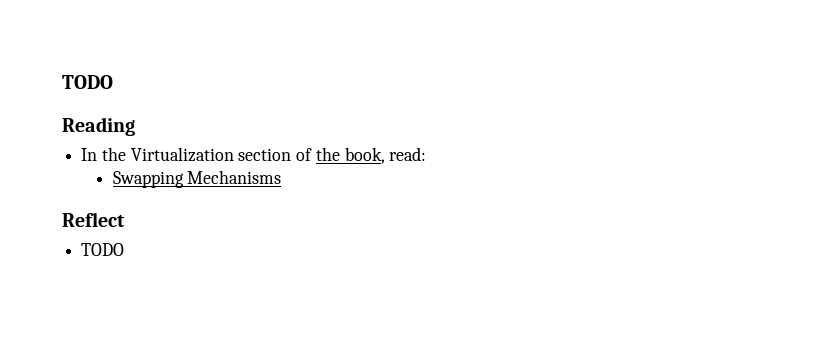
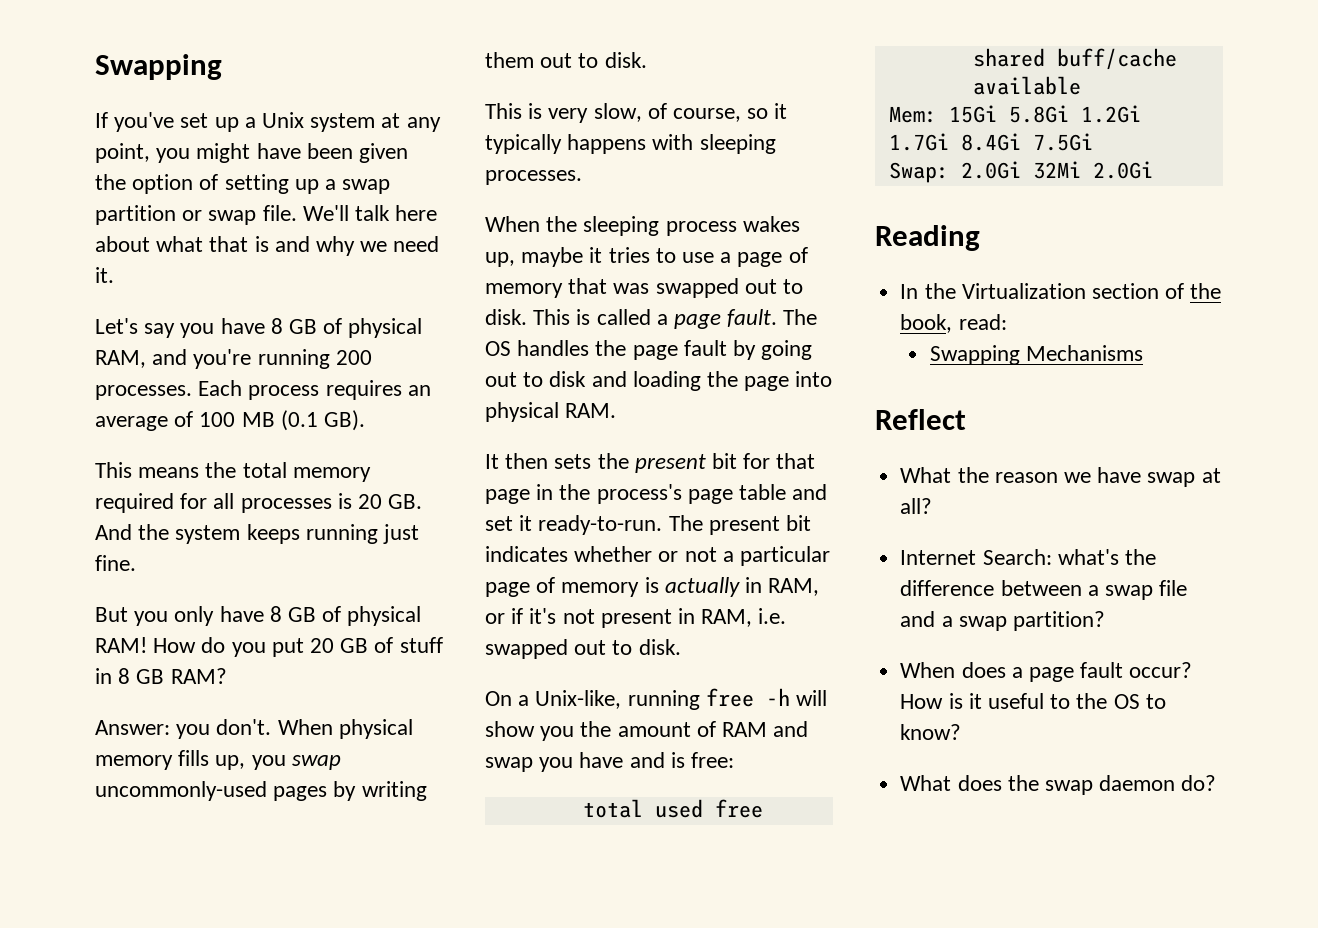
[62,75,113,89] TODO -> [95,54,222,80] [95,112,441,132] [95,143,409,163] [95,174,391,194] [95,205,438,225] [95,236,440,256] [95,267,114,283] [95,318,423,338] [95,349,372,369] [95,380,431,400] [95,410,366,431] [95,462,371,482] [95,493,423,513] [95,524,420,544] [95,555,136,571] [95,606,422,626] [95,637,443,657] [95,668,227,684] [95,719,413,739] [95,750,341,770] [95,781,427,801] [485,52,647,68] [485,103,788,123] [485,134,776,154] [485,170,582,185] [485,216,800,236] [485,247,808,267] [485,278,804,298] [485,309,818,329] [485,340,813,360] [485,371,833,391] [485,402,617,422] [485,453,816,473] [485,484,828,504] [485,515,812,535] [485,546,831,566] [485,577,820,597] [485,608,787,628] [485,639,681,659] [485,688,828,710] [485,721,809,741] [485,752,735,772] [582,799,763,818] [972,48,1177,70] [972,76,1081,95] [888,105,1141,123] [888,133,1093,151] [888,161,1153,183] Swapping // If you've set up a Unix system at any point, you might have been given the option of setting up a swap partition or swap file. We'll talk here about what that is and why we need it. // Let's say you have 8 GB of physical RAM, and you're running 200 processes. Each process requires an average of 100 MB (0.1 GB). // This means the total memory required for all processes is 20 GB. And the system keeps running just fine. // But you only have 8 GB of physical RAM! How do you put 20 GB of stuff in 8 GB RAM? // Answer: you don't. When physical memory fills up, you swap uncommonly-used pages by writing them out to disk. // This is very slow, of course, so it typically happens with sleeping processes. // When the sleeping process wakes up, maybe it tries to use a page of memory that was swapped out to disk. This is called a page fault. The OS handles the page fault by going out to disk and loading the page into physical RAM. // It then sets the present bit for that page in the process's page table and set it ready-to-run. The present bit indicates whether or not a particular page of memory is actually in RAM, or if it's not present in RAM, i.e. swapped out to disk. // On a Unix-like, running free -h will show you the amount of RAM and swap you have and is free: // total used free shared buff/cache available // Mem: 15Gi 5.8Gi 1.2Gi 1.7Gi 8.4Gi 7.5Gi // Swap: 2.0Gi 32Mi 2.0Gi
[81,243,125,256] TODO -> [900,467,1221,487] [900,498,933,514] [900,549,1156,565] [900,580,1188,600] [900,611,1105,631] [900,662,1193,682] [900,693,1166,709] [900,724,962,740] [900,775,1217,795] What the reason we have swap at all? // Internet Search: what's the difference between a swap file and a swap partition? // When does a page fault occur? How is it useful to the OS to know? // What does the swap daemon do?

